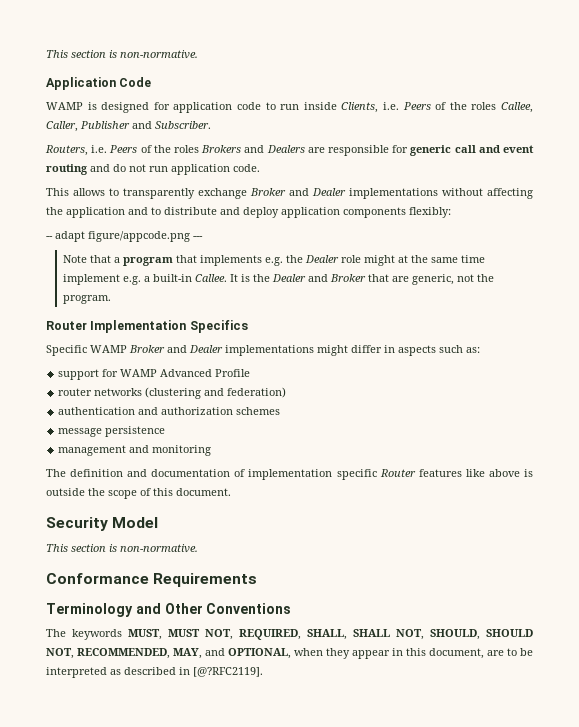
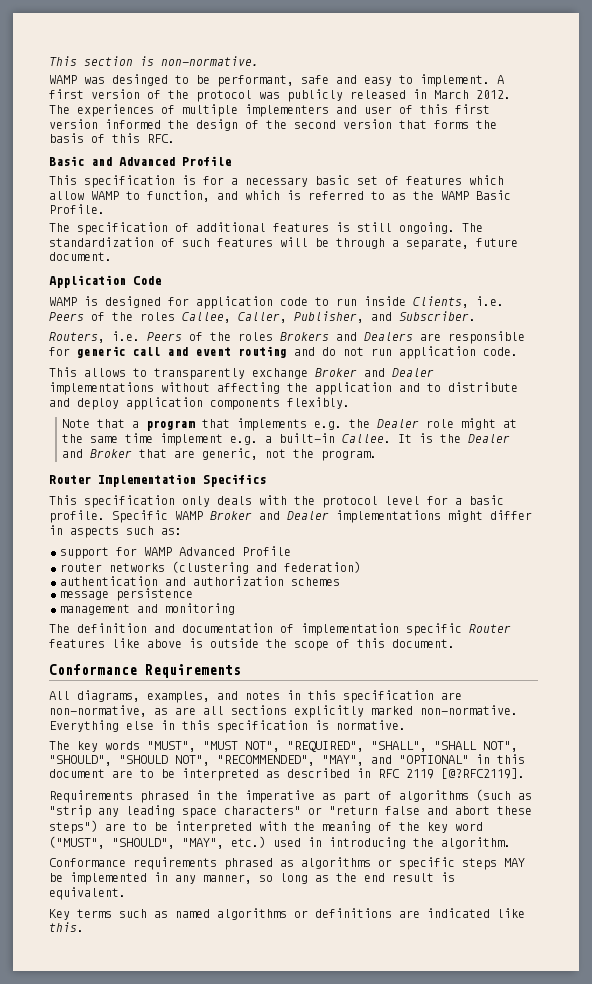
[46,50,198,59] This section is non-normative. -> [49,56,259,66] [49,74,504,87] [49,89,511,102] [49,104,490,117] [49,119,497,131] [49,133,175,143] [49,156,231,166] [49,175,504,188] [49,190,511,202] [49,204,105,214] [49,222,483,235] [49,237,518,250] [49,252,112,261] This section is non-normative. // WAMP was desinged to be performant, safe and easy to implement. A first version of the protocol was publicly released in March 2012. The experiences of multiple implementers and user of this first version informed the design of the second version that forms the basis of this RFC. // Basic and Advanced Profile // This specification is for a necessary basic set of features which allow WAMP to function, and which is referred to as the WAMP Basic Profile. // The specification of additional features is still ongoing. The standardization of such features will be through a separate, future document.
[80,121,130,129] Publisher -> [294,311,364,323] Publisher,
[409,207,451,218] [46,231,203,242] flexibly: // -- adapt figure/appcode.png --- -> [287,397,350,409] flexibly.
(248, 326) none -> [49,495,504,508] [49,510,105,523] This specification only deals with the protocol level for a basic profile.
[46,517,159,531] [46,544,198,553] [46,573,258,587] [46,603,292,617] [46,629,533,640] [46,648,484,659] Security Model // This section is non-normative. // Conformance Requirements // Terminology and Other Conventions // The keywords MUST, MUST NOT, REQUIRED, SHALL, SHALL NOT, SHOULD, SHOULD NOT, RECOMMENDED, MAY, and OPTIONAL, when they appear in this document, -> [49,664,241,678] [49,690,462,703] [49,705,518,718] [49,720,406,733] [49,741,518,752] [49,754,525,766] [49,769,105,778] Conformance Requirements // All diagrams, examples, and notes in this specification are non-normative, as are all sections explicitly marked non-normative. Everything else in this specification is normative. // The key words "MUST", "MUST NOT", "REQUIRED", "SHALL", "SHALL NOT", "SHOULD", "SHOULD NOT", "RECOMMENDED", "MAY", and "OPTIONAL" in this document
(190, 671) none -> [378,769,434,779] RFC 2119
(263, 672) none -> [49,789,532,803] [49,805,532,818] [49,820,483,834] [49,836,511,849] [49,857,525,870] [49,872,455,885] [49,887,126,900] [49,908,525,920] [49,922,84,932] // Requirements phrased in the imperative as part of algorithms (such as "strip any leading space characters" or "return false and abort these steps") are to be interpreted with the meaning of the key word ("MUST", "SHOULD", "MAY", etc.) used in introducing the algorithm. // Conformance requirements phrased as algorithms or specific steps MAY be implemented in any manner, so long as the end result is equivalent. // Key terms such as named algorithms or definitions are indicated like this.

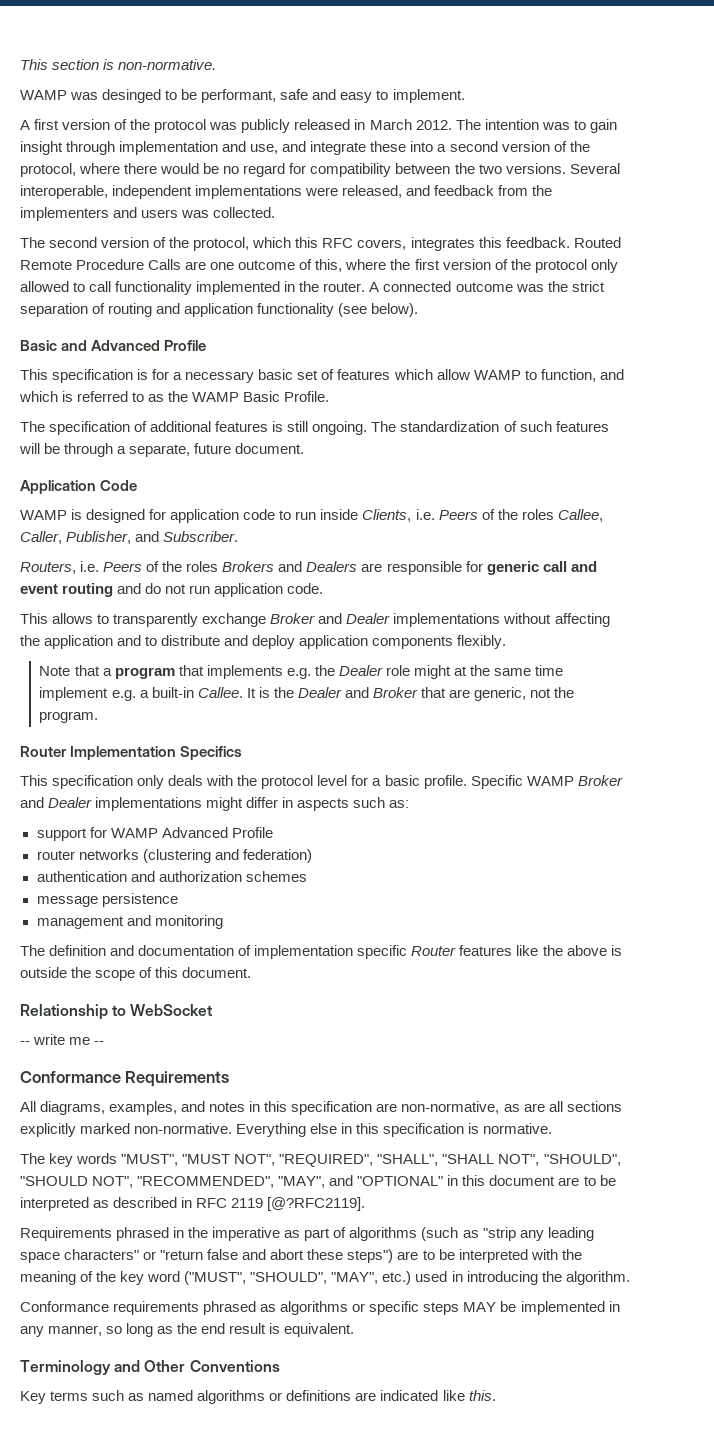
(490, 80) none -> (465, 96) //
[77,104,490,117] [49,119,497,131] [49,133,175,143] experiences of multiple implementers and user of this first version informed the design of the second version that forms the basis of this RFC. -> [484,119,617,133] [20,141,590,155] [20,163,620,177] [20,185,553,199] [20,207,276,221] [20,237,621,251] [20,259,618,273] [20,281,605,295] [20,303,419,317] intention was to gain insight through implementation and use, and integrate these into a second version of the protocol, where there would be no regard for compatibility between the two versions. Several interoperable, independent implementations were released, and feedback from the implementers and users was collected. // The second version of the protocol, which this RFC covers, integrates this feedback. Routed Remote Procedure Calls are one outcome of this, where the first version of the protocol only allowed to call functionality implemented in the router. A connected outcome was the strict separation of routing and application functionality (see below).
(140, 643) none -> [542,945,563,956] the
(455, 643) none -> [20,1004,214,1020] [20,1034,105,1045] // Relationship to WebSocket // -- write me --
(126, 893) none -> [20,1360,280,1375] // Terminology and Other Conventions

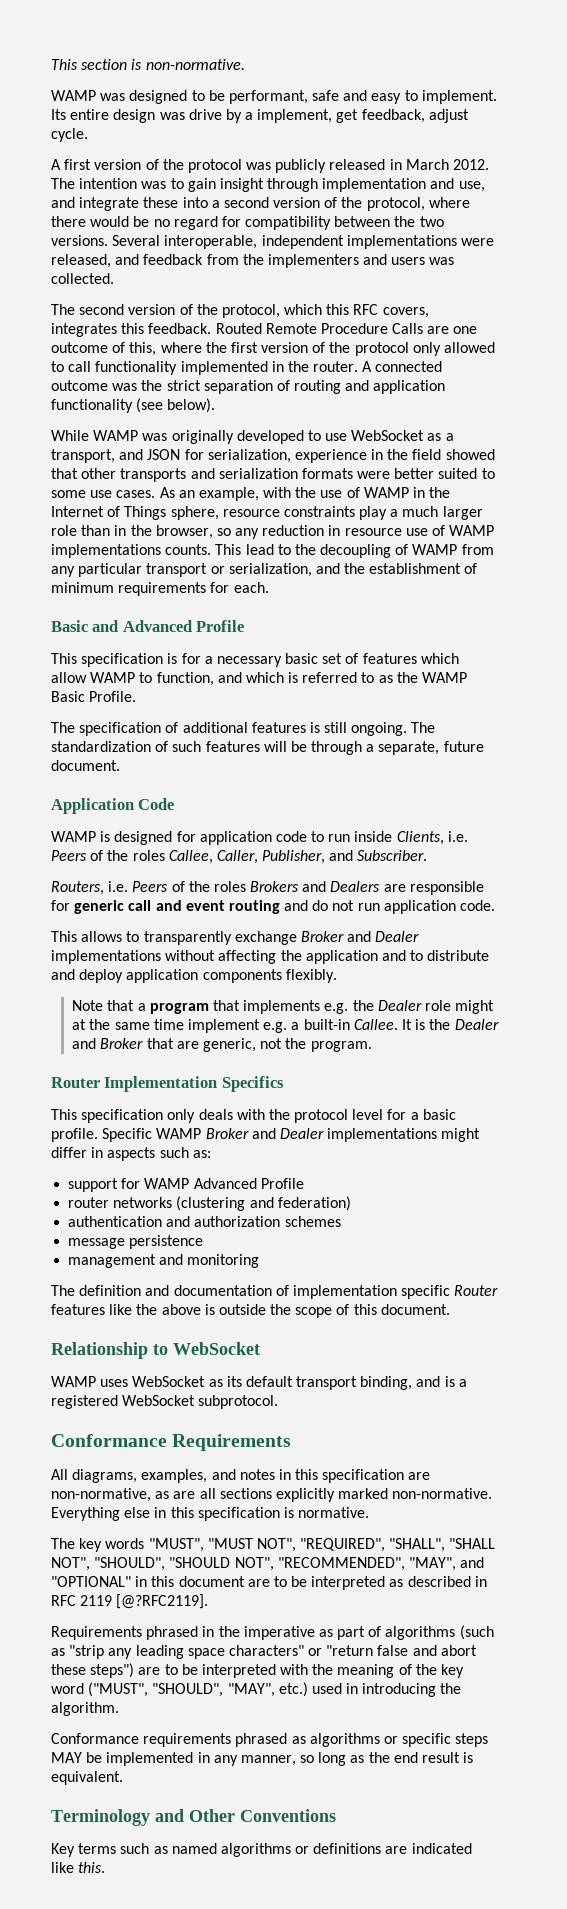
[102,89,162,103] desinged -> [129,90,188,104] designed
(465, 96) none -> [51,109,469,123] [51,128,88,142] Its entire design was drive by a implement, get feedback, adjust cycle.
(419, 310) none -> [51,430,454,444] [51,449,495,463] [51,468,495,482] [51,487,451,501] [51,506,483,520] [51,525,495,539] [51,544,494,558] [51,563,478,577] [51,582,269,596] // While WAMP was originally developed to use WebSocket as a transport, and JSON for serialization, experience in the field showed that other transports and serialization formats were better suited to some use cases. As an example, with the use of WAMP in the Internet of Things sphere, resource constraints play a much larger role than in the browser, so any reduction in resource use of WAMP implementations counts. This lead to the decoupling of WAMP from any particular transport or serialization, and the establishment of minimum requirements for each.
[20,1034,105,1045] -- write me -- -> [51,1376,467,1390] [51,1395,279,1409] WAMP uses WebSocket as its default transport binding, and is a registered WebSocket subprotocol.

